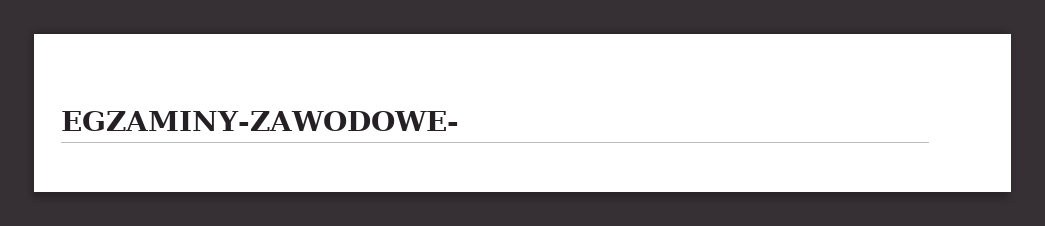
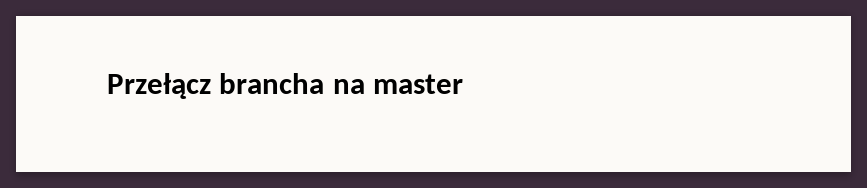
[61,111,459,131] EGZAMINY-ZAWODOWE- -> [107,73,464,99] Przełącz brancha na master

